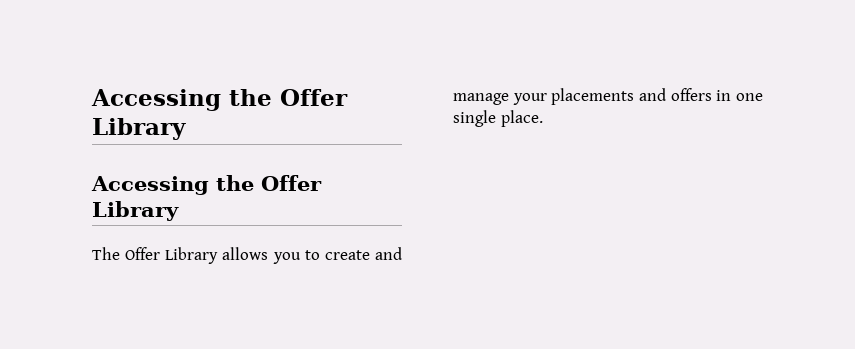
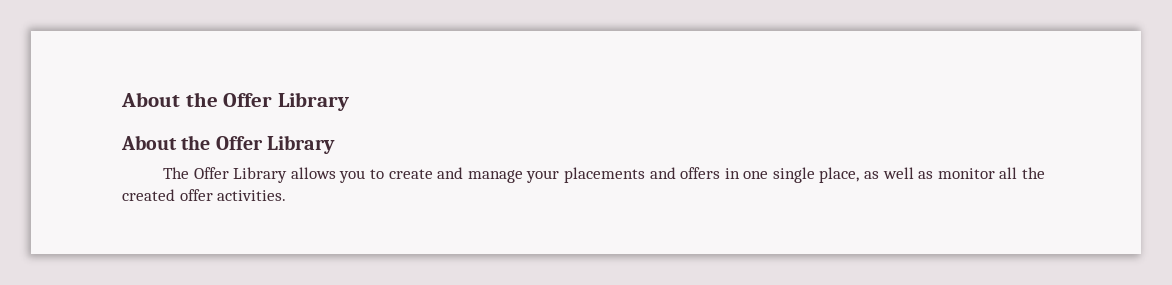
[91,89,348,111] [92,118,186,140] [91,176,209,195] Accessing the Offer Library // Accessing -> [121,92,349,111] [121,135,177,150] About the Offer Library // About
[500,110,543,127] place. -> [819,167,1045,183] [122,189,287,201] place, as well as monitor all the created offer activities.

